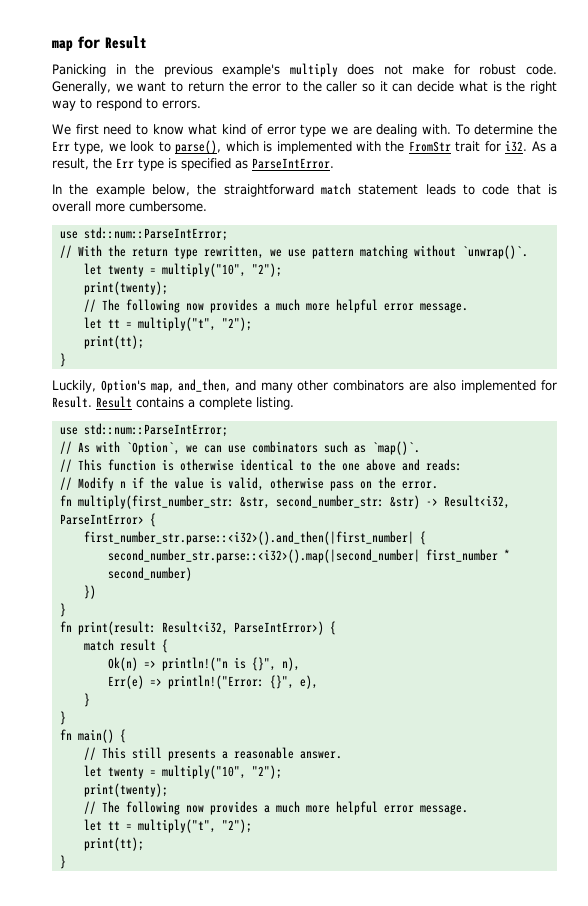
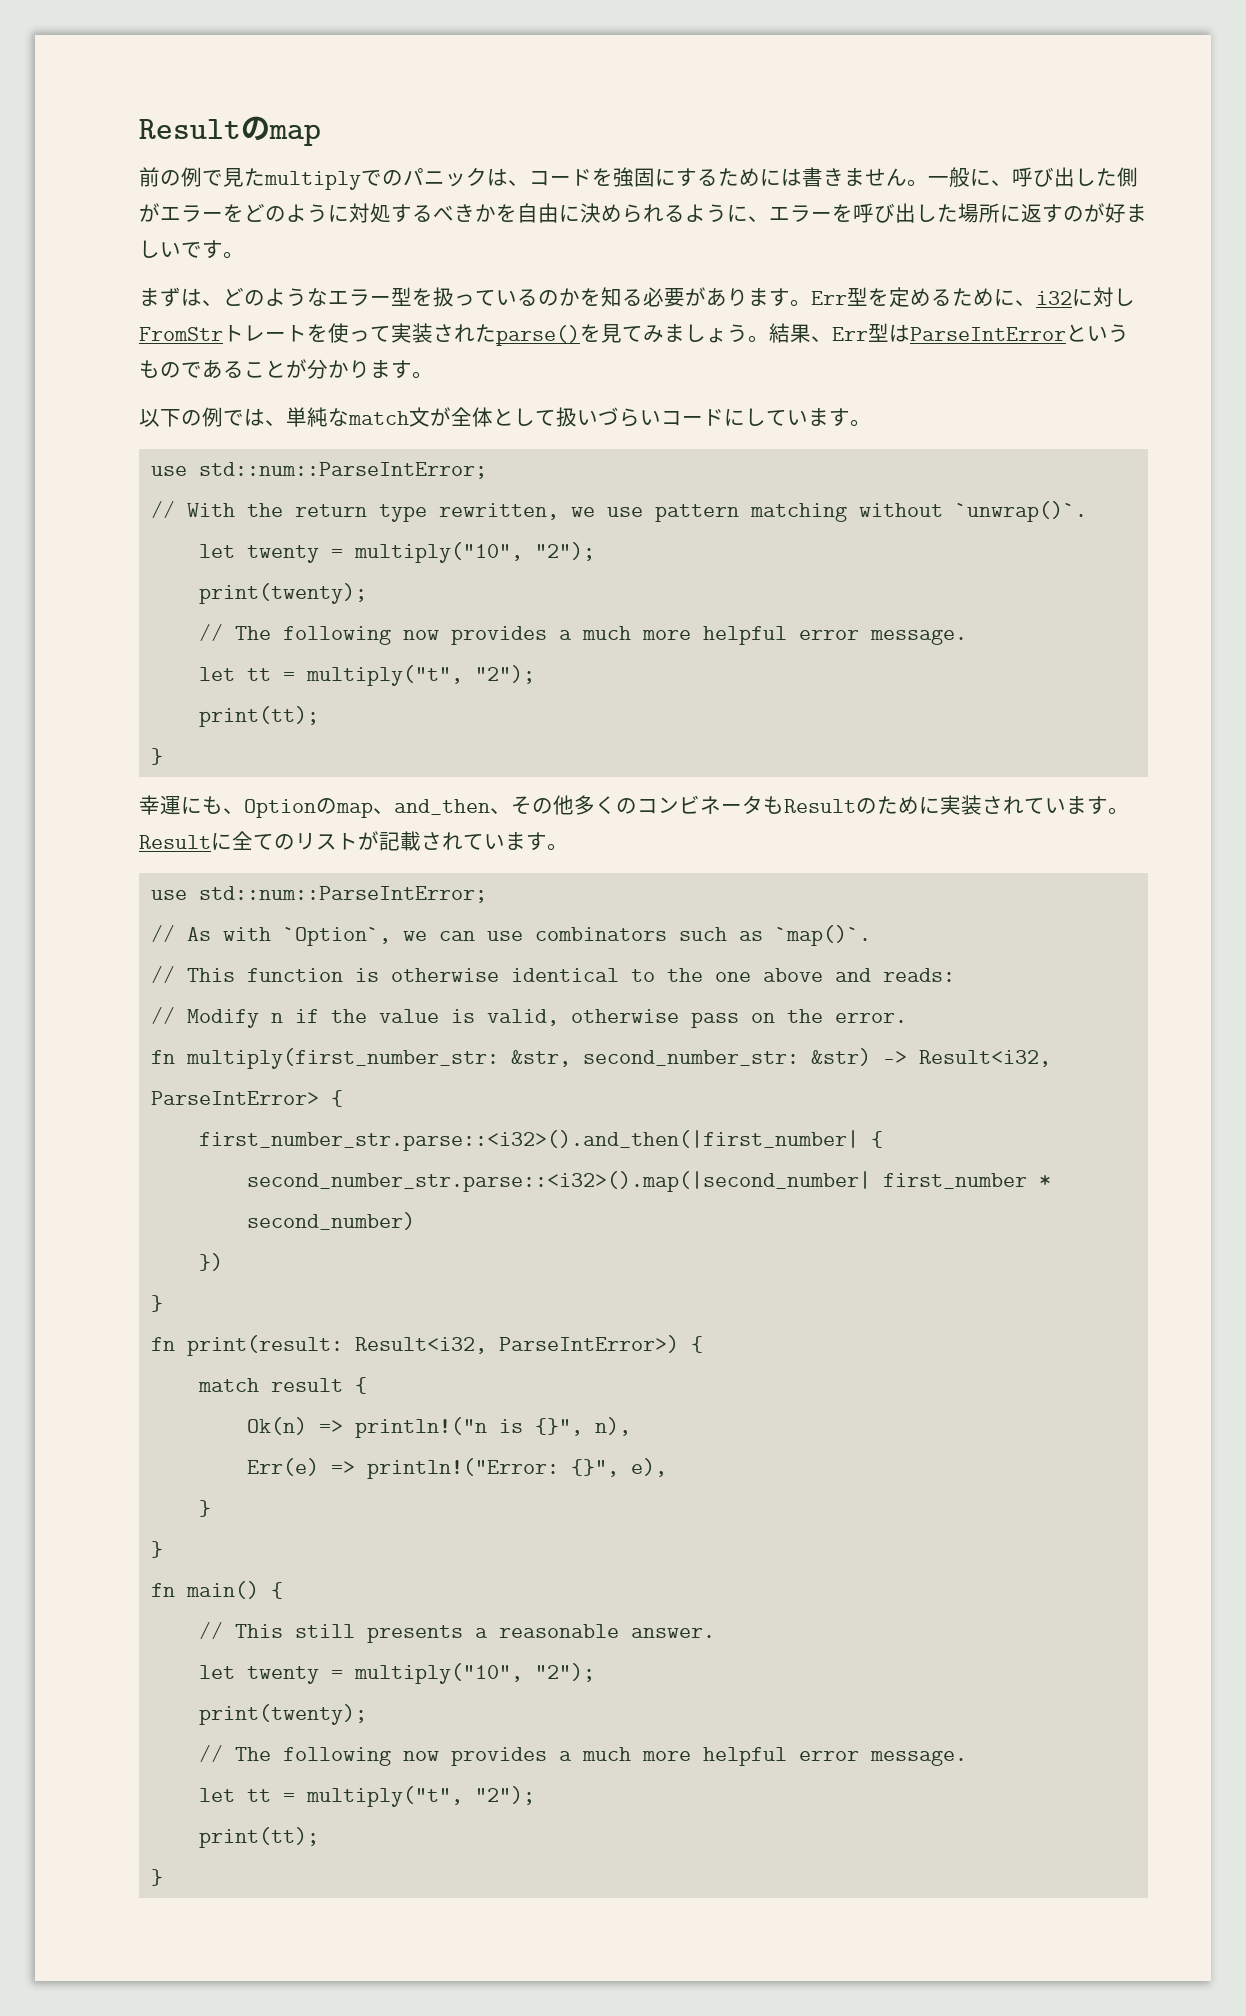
[52,36,147,52] [52,63,558,77] [52,81,557,94] [52,98,201,111] [52,124,557,137] [52,140,557,154] [52,158,334,171] [52,183,557,197] [52,201,207,212] map for Result // Panicking in the previous example's multiply does not make for robust code. Generally, we want to return the error to the caller so it can decide what is the right way to respond to errors. // We first need to know what kind of error type we are dealing with. To determine the Err type, we look to parse(), which is implemented with the FromStr trait for i32. As a result, the Err type is specified as ParseIntError. // In the example below, the straightforward match statement leads to code that is overall more cumbersome. -> [139,116,321,146] [139,167,1138,190] [139,203,1147,223] [139,240,244,259] [139,287,1135,307] [139,323,1129,346] [139,359,433,379] [139,407,871,427] Resultのmap // 前の例で見たmultiplyでのパニックは、コードを強固にするためには書きません。一般に、呼び出した側がエラーをどのように対処するべきかを自由に決められるように、エラーを呼び出した場所に返すのが好ましいです。 // まずは、どのようなエラー型を扱っているのかを知る必要があります。Err型を定めるために、i32に対しFromStrトレートを使って実装されたparse()を見てみましょう。結果、Err型はParseIntErrorというものであることが分かります。 // 以下の例では、単純なmatch文が全体として扱いづらいコードにしています。
[52,379,558,393] [52,396,294,410] Luckily, Option's map, and_then, and many other combinators are also implemented for Result. Result contains a complete listing. -> [139,795,1129,818] [139,831,568,851] 幸運にも、Optionのmap、and_then、その他多くのコンビネータもResultのために実装されています。Resultに全てのリストが記載されています。

